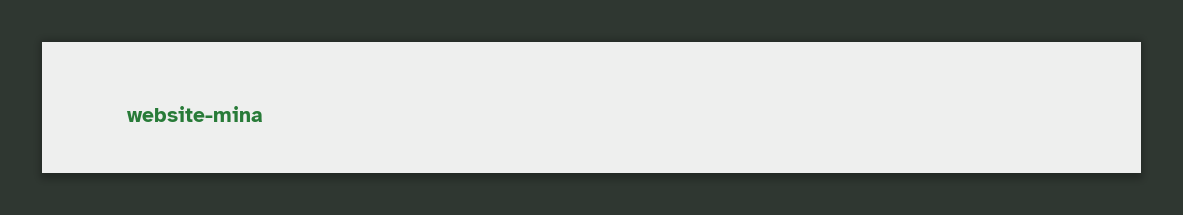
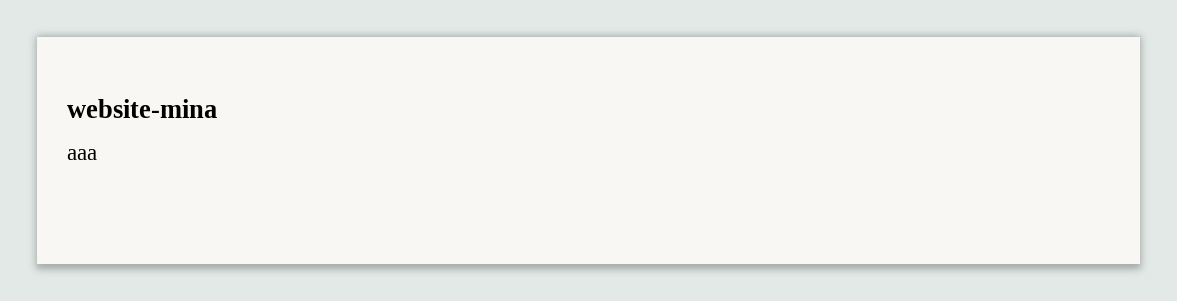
(263, 114) none -> [67,149,97,160] // aaa

